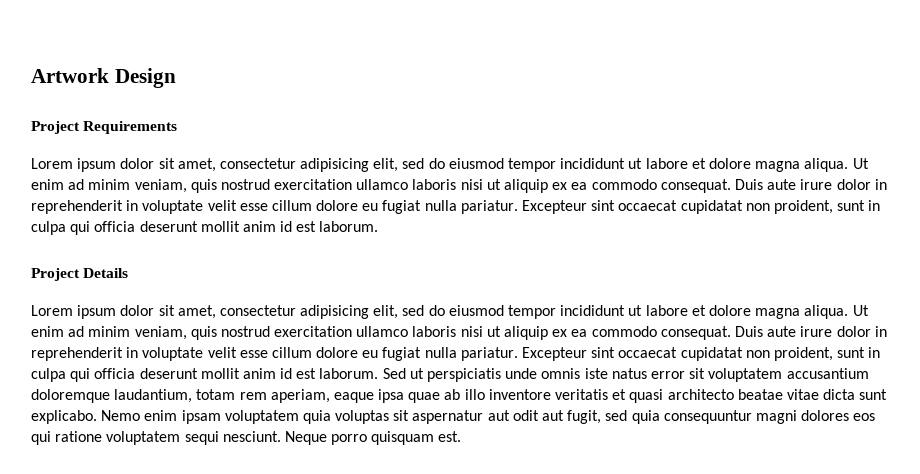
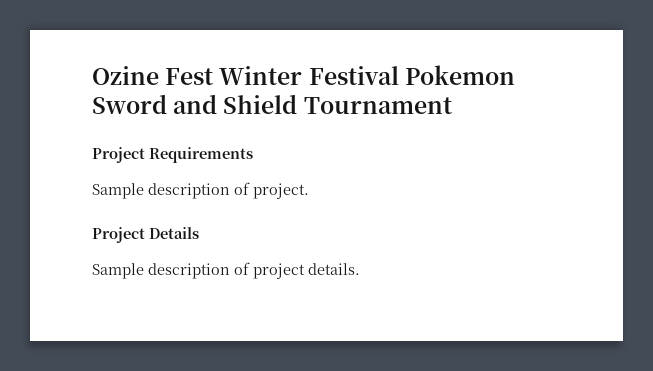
[31,68,176,88] [31,121,178,134] [31,158,869,172] [31,179,887,193] [31,200,881,214] [31,221,379,235] [31,268,129,281] [31,305,869,319] [31,326,887,340] [31,347,881,361] [31,368,869,382] [31,389,888,403] [31,410,876,424] [31,431,462,445] Artwork Design // Project Requirements // Lorem ipsum dolor sit amet, consectetur adipisicing elit, sed do eiusmod tempor incididunt ut labore et dolore magna aliqua. Ut enim ad minim veniam, quis nostrud exercitation ullamco laboris nisi ut aliquip ex ea commodo consequat. Duis aute irure dolor in reprehenderit in voluptate velit esse cillum dolore eu fugiat nulla pariatur. Excepteur sint occaecat cupidatat non proident, sunt in culpa qui officia deserunt mollit anim id est laborum. // Project Details // Lorem ipsum dolor sit amet, consectetur adipisicing elit, sed do eiusmod tempor incididunt ut labore et dolore magna aliqua. Ut enim ad minim veniam, quis nostrud exercitation ullamco laboris nisi ut aliquip ex ea commodo consequat. Duis aute irure dolor in reprehenderit in voluptate velit esse cillum dolore eu fugiat nulla pariatur. Excepteur sint occaecat cupidatat non proident, sunt in culpa qui officia deserunt mollit anim id est laborum. Sed ut perspiciatis unde omnis iste natus error sit voluptatem accusantium doloremque laudantium, totam rem aperiam, eaque ipsa quae ab illo inventore veritatis et quasi architecto beatae vitae dicta sunt explicabo. Nemo enim ipsam voluptatem quia voluptas sit aspernatur aut odit aut fugit, sed quia consequuntur magni dolores eos qui ratione voluptatem sequi nesciunt. Neque porro quisquam est. -> [92,65,515,85] [92,94,452,114] [92,147,253,163] [92,182,309,199] [92,227,199,243] [92,262,360,279] Ozine Fest Winter Festival Pokemon Sword and Shield Tournament // Project Requirements // Sample description of project. // Project Details // Sample description of project details.

